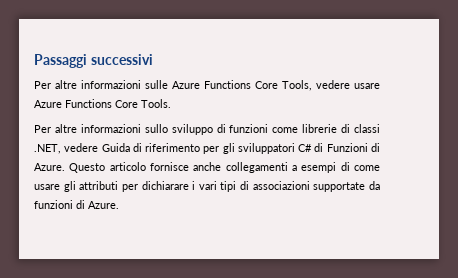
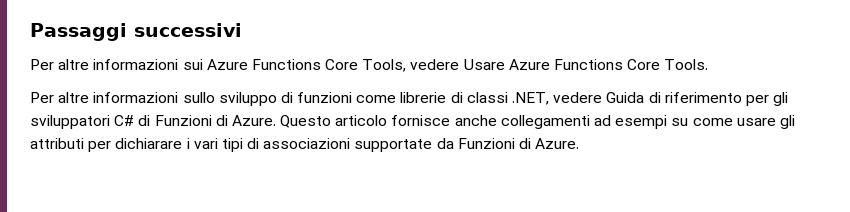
[145,80,168,89] sulle -> [182,59,203,70] sui
[354,83,380,89] usare -> [463,59,505,70] Usare
[292,162,350,173] a esempi di -> [594,115,689,129] ad esempi su
[34,200,73,209] funzioni -> [457,138,515,149] Funzioni

